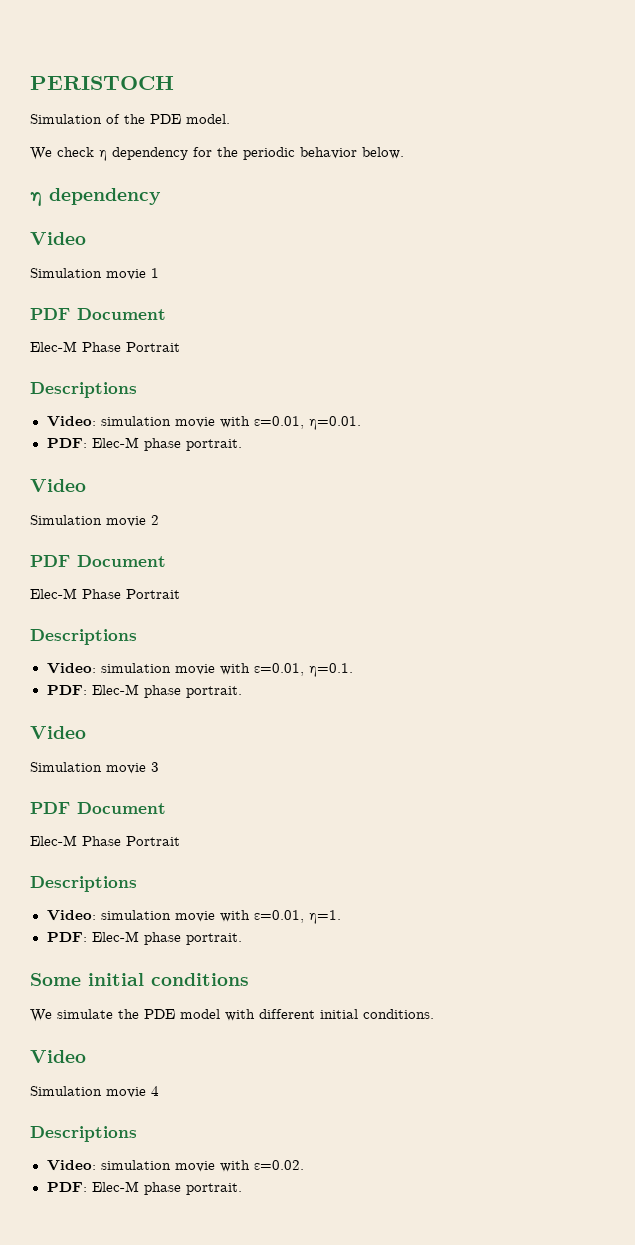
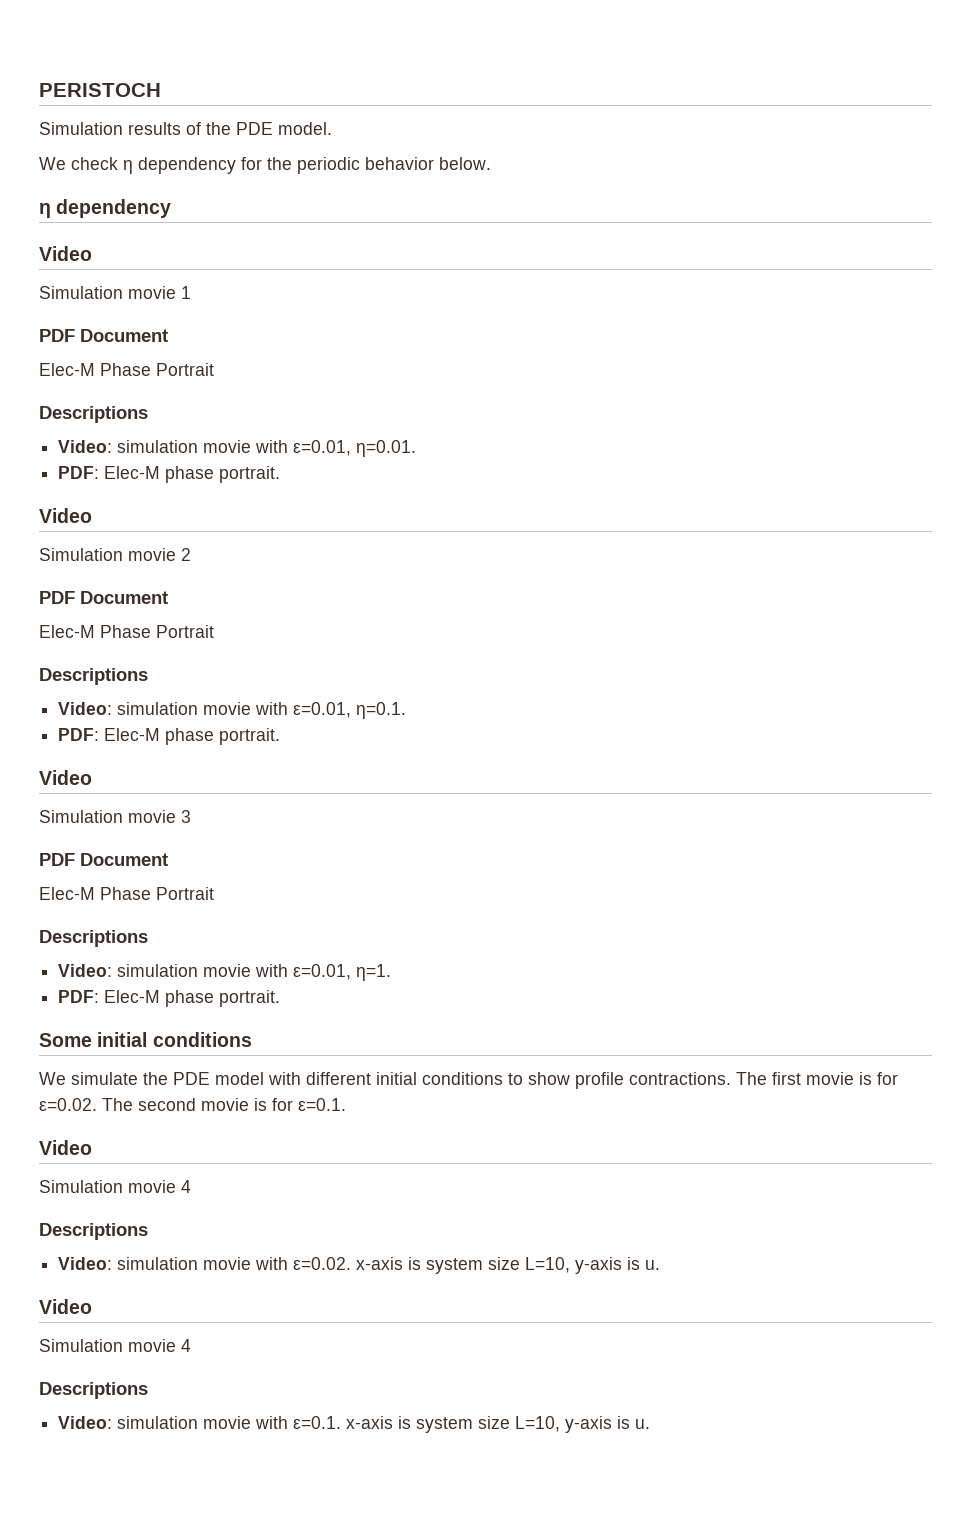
(102, 119) none -> [128,122,181,135] results
[363,1009,434,1019] conditions. -> [422,1072,898,1089] [39,1098,346,1111] conditions to show profile contractions. The first movie is for ε=0.02. The second movie is for ε=0.1.
[46,1181,242,1195] // PDF: Elec-M phase portrait. -> [356,1257,661,1274] [39,1299,92,1314] [39,1339,191,1352] [39,1382,148,1399] [58,1416,651,1433] x-axis is system size L=10, y-axis is u. // Video // Simulation movie 4 // Descriptions // Video: simulation movie with ε=0.1. x-axis is system size L=10, y-axis is u.

